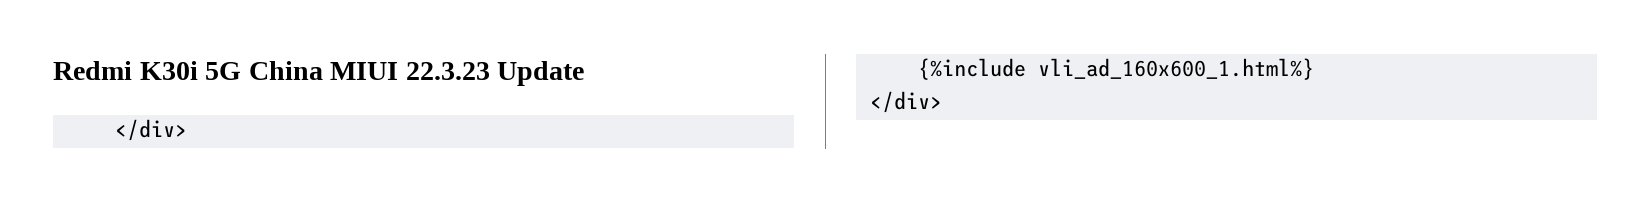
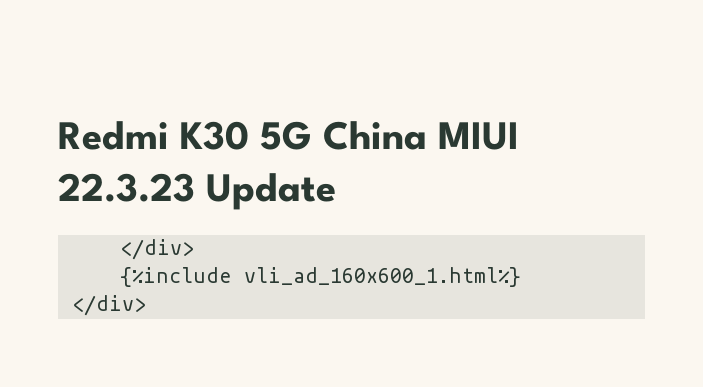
[139,61,198,80] K30i -> [180,121,249,150] K30

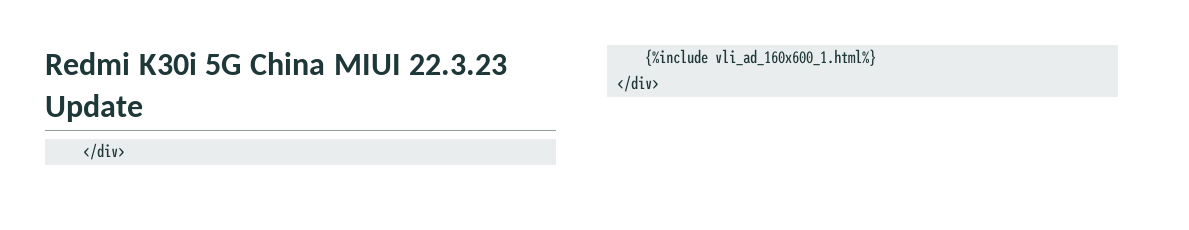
[180,121,249,150] K30 -> [138,52,197,75] K30i

